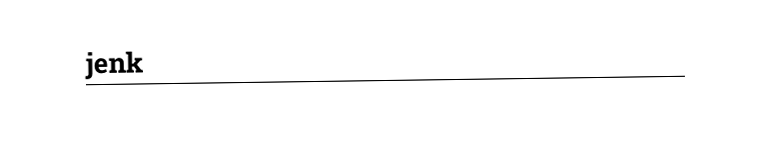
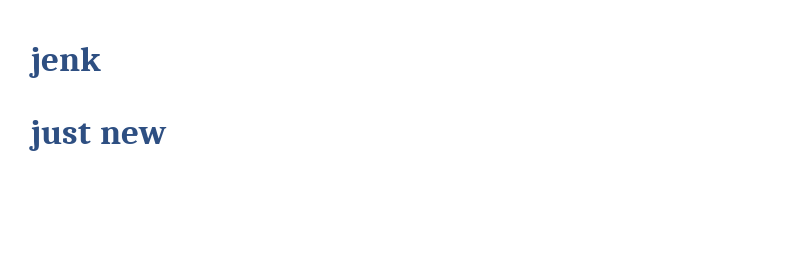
(144, 65) none -> [29,120,168,151] // just new

